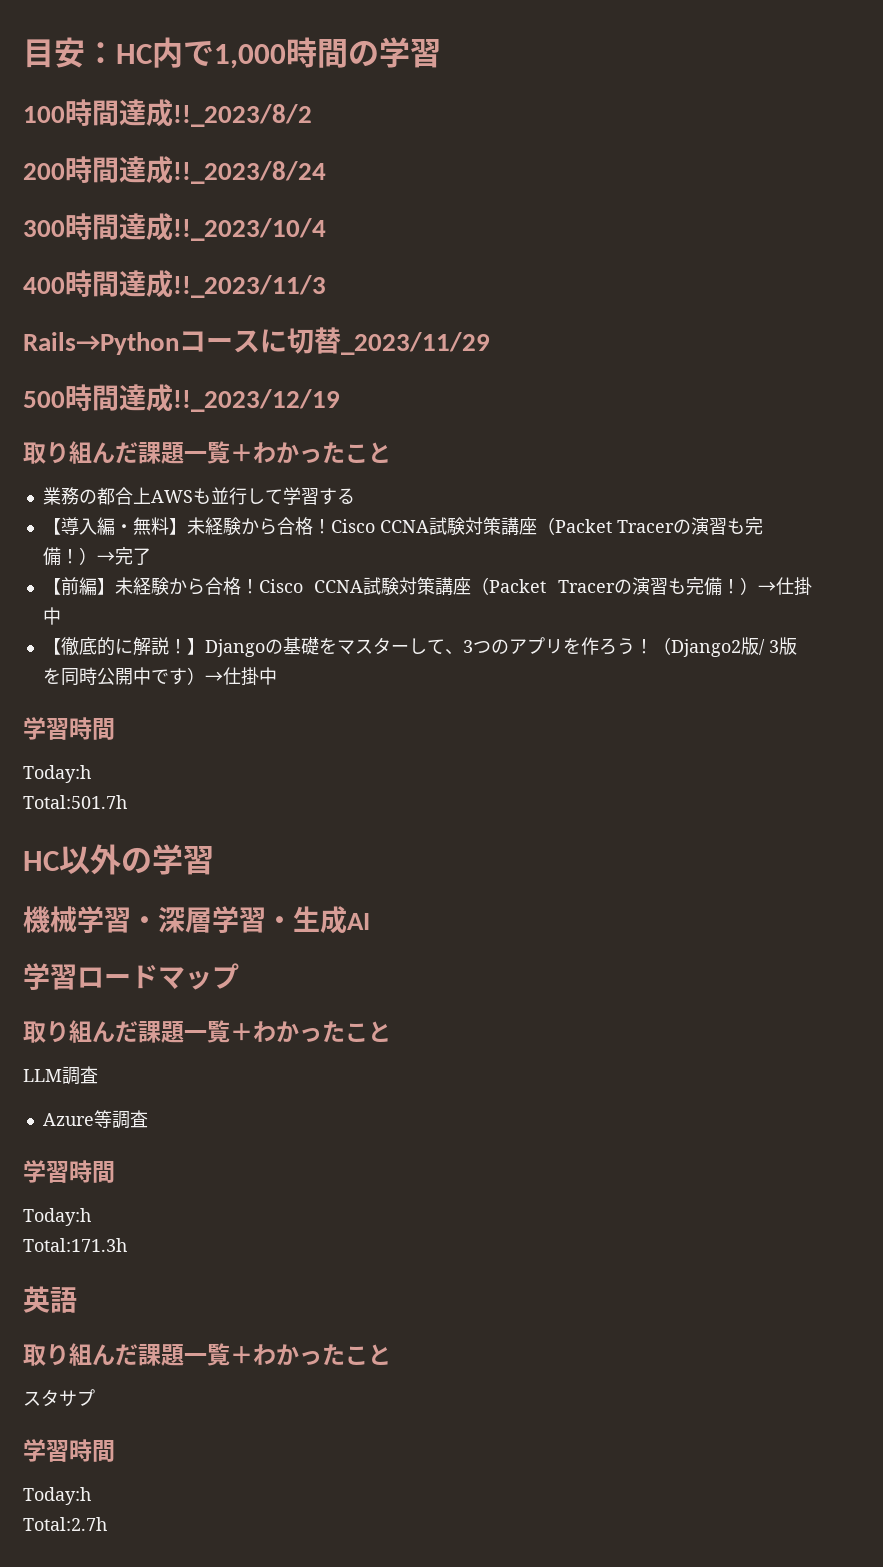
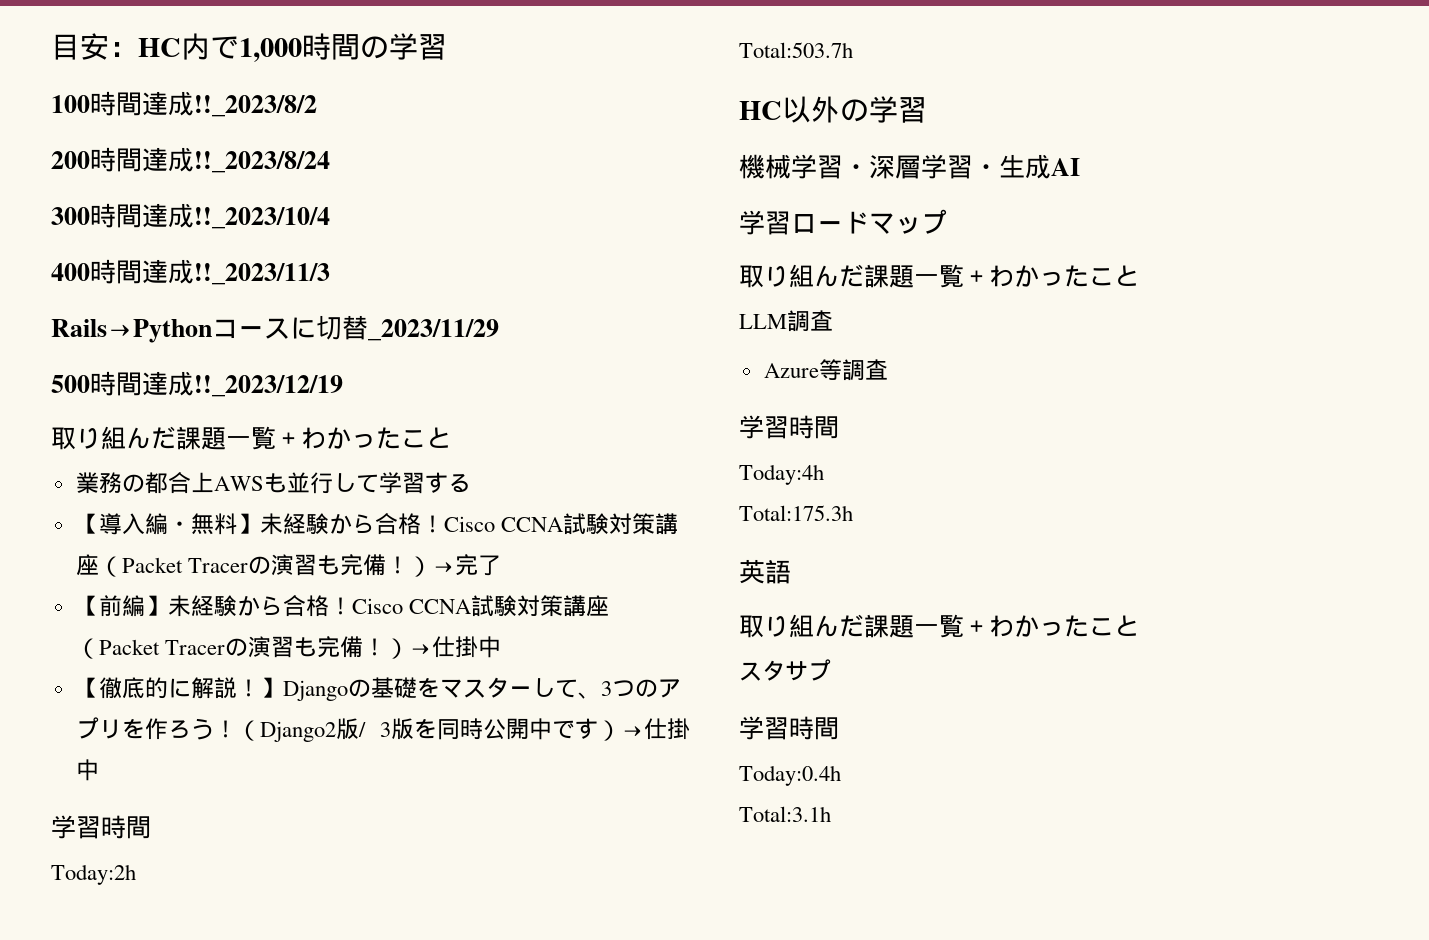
[23,765,91,783] [23,795,127,809] Today:h // Total:501.7h -> [51,864,136,885] [739,42,853,58] Today:2h // Total:503.7h
[23,1208,91,1226] [23,1238,127,1252] Today:h // Total:171.3h -> [739,464,824,485] [739,505,853,521] Today:4h // Total:175.3h
[23,1487,91,1505] [23,1517,107,1531] Today:h // Total:2.7h -> [739,765,841,786] [739,806,831,822] Today:0.4h // Total:3.1h

